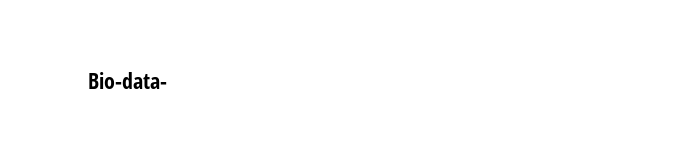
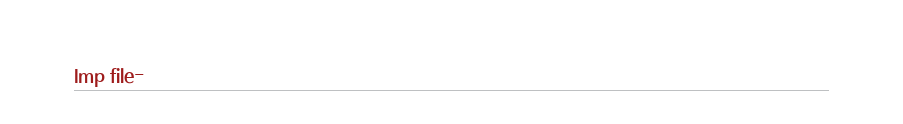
[88,72,167,89] Bio-data- -> [74,68,145,87] Imp file-

